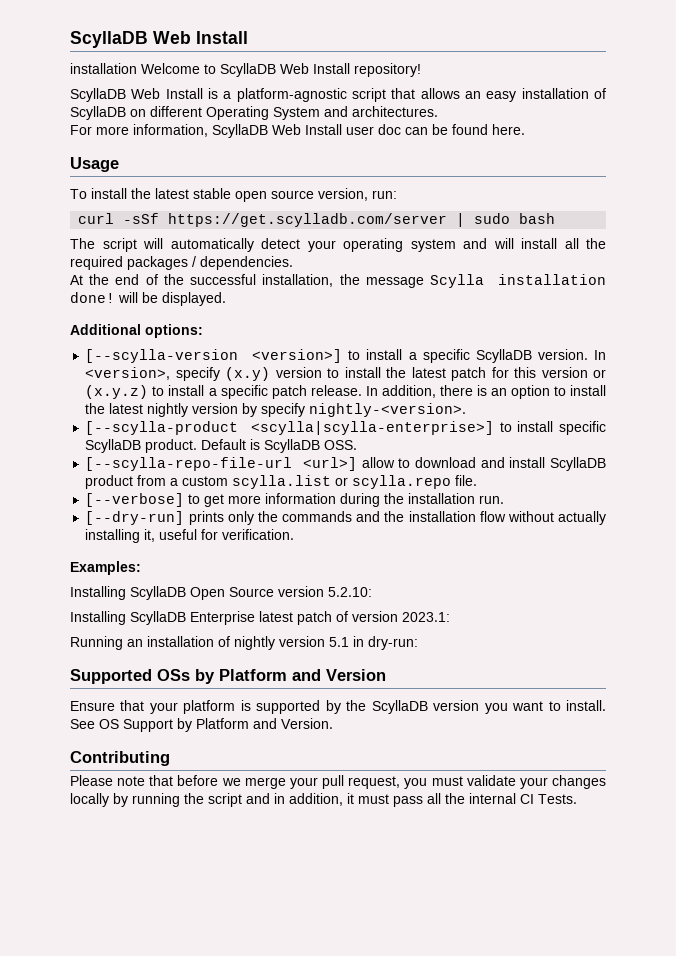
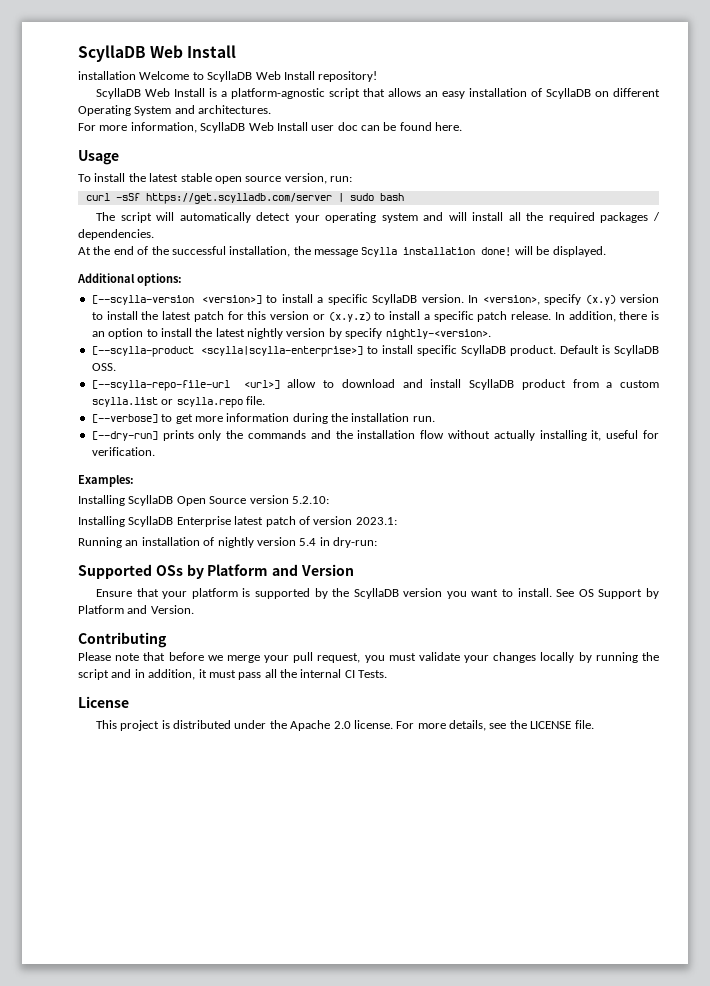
[329,637,349,647] 5.1 -> [299,538,317,546] 5.4
(577, 799) none -> [78,696,129,708] [95,720,594,731] // License // This project is distributed under the Apache 2.0 license. For more details, see the LICENSE file.

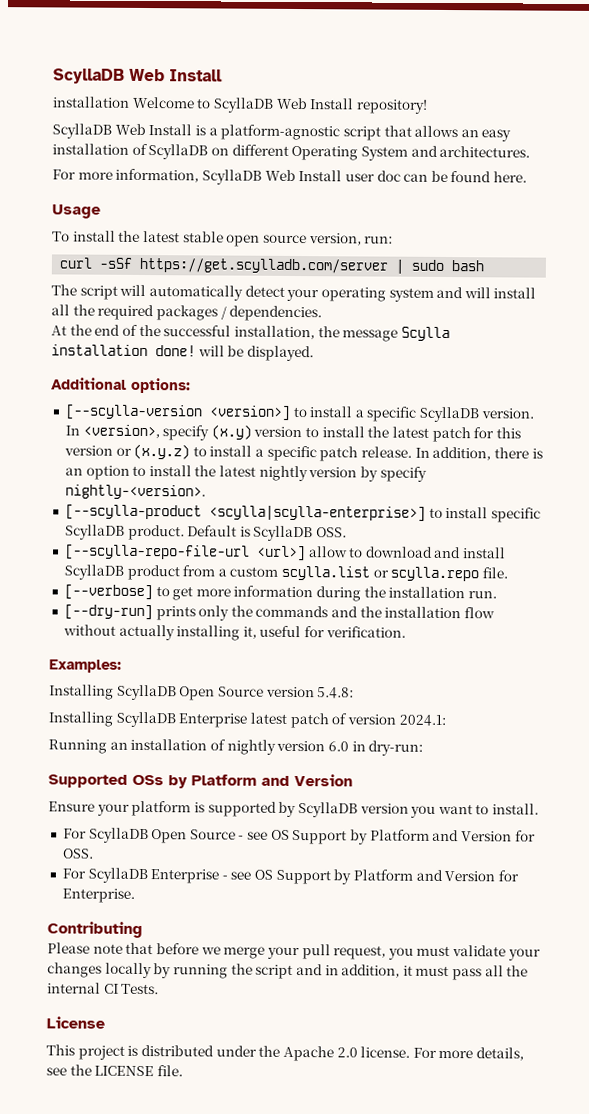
[291,496,329,504] 5.2.10: -> [317,687,355,699] 5.4.8:
[355,517,397,525] 2023.1: -> [398,714,446,727] 2024.1:
[299,538,317,546] 5.4 -> [327,741,349,752] 6.0
[136,588,159,597] that -> (95, 806) none
[332,588,350,597] the -> (297, 809) none
[556,588,659,599] [78,605,194,614] See OS Support by Platform and Version. -> [62,827,536,845] [61,848,94,859] [61,867,519,885] [61,888,135,903] // For ScyllaDB Open Source - see OS Support by Platform and Version for OSS. // For ScyllaDB Enterprise - see OS Support by Platform and Version for Enterprise.

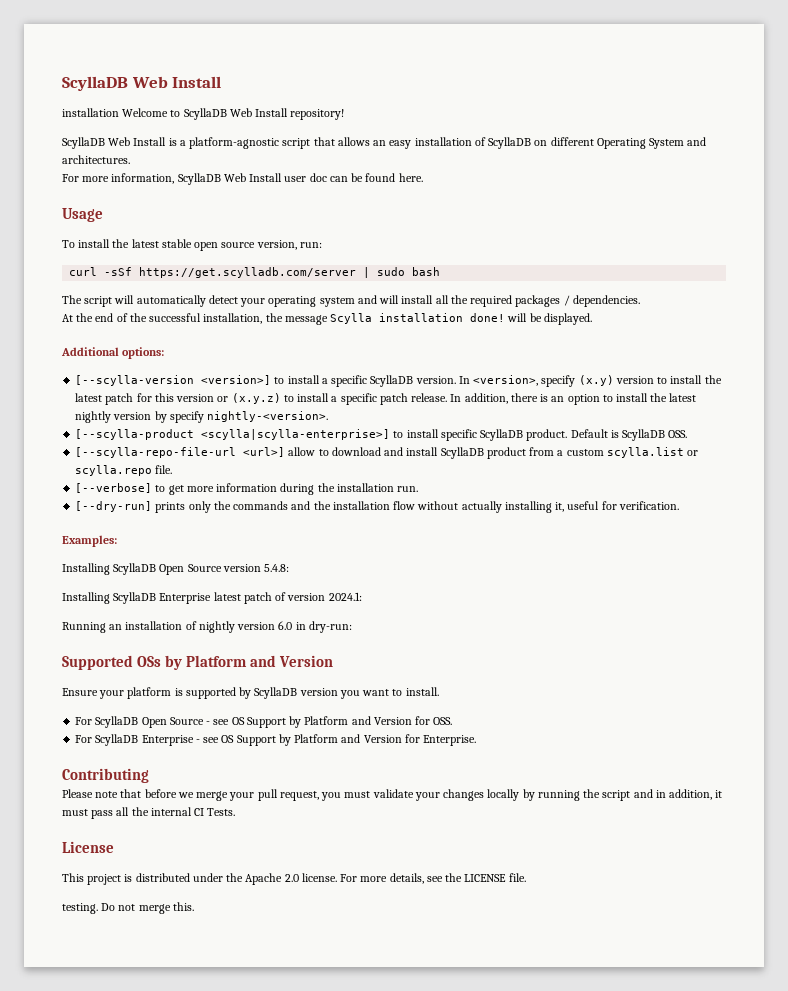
(183, 1071) none -> [62,902,194,914] // testing. Do not merge this.

